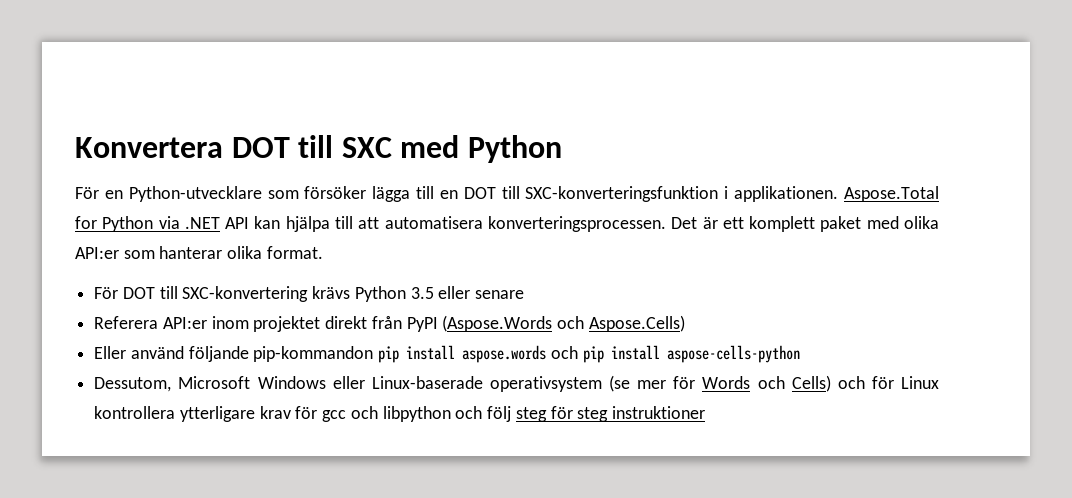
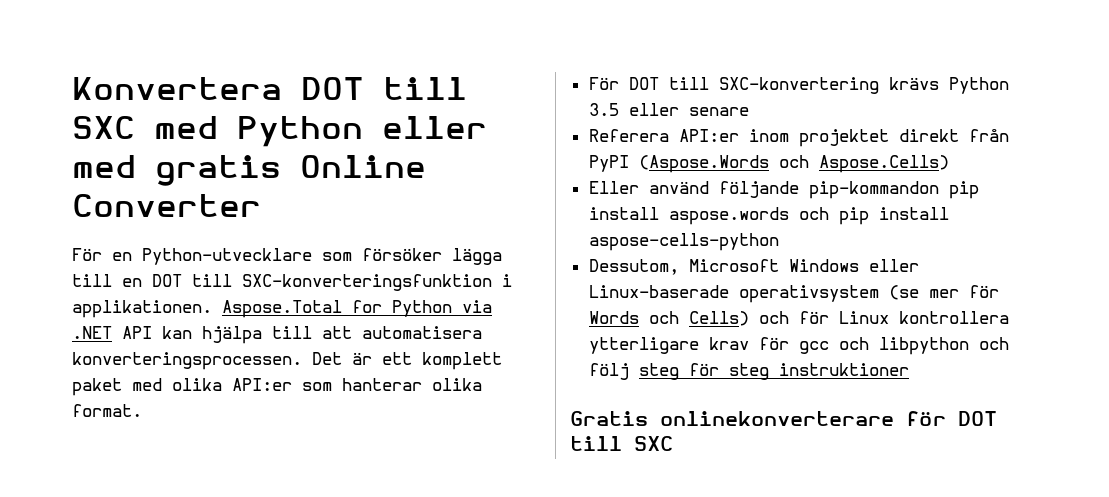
(562, 149) none -> [382,116,487,139] [72,155,426,186] [72,194,261,217] eller med gratis Online Converter
(705, 412) none -> [570,411,997,426] [570,436,673,451] // Gratis onlinekonverterare för DOT till SXC

